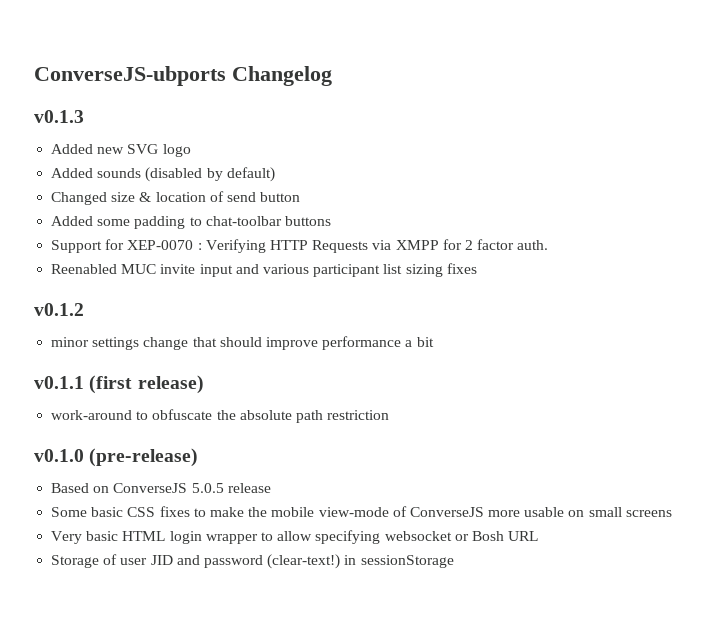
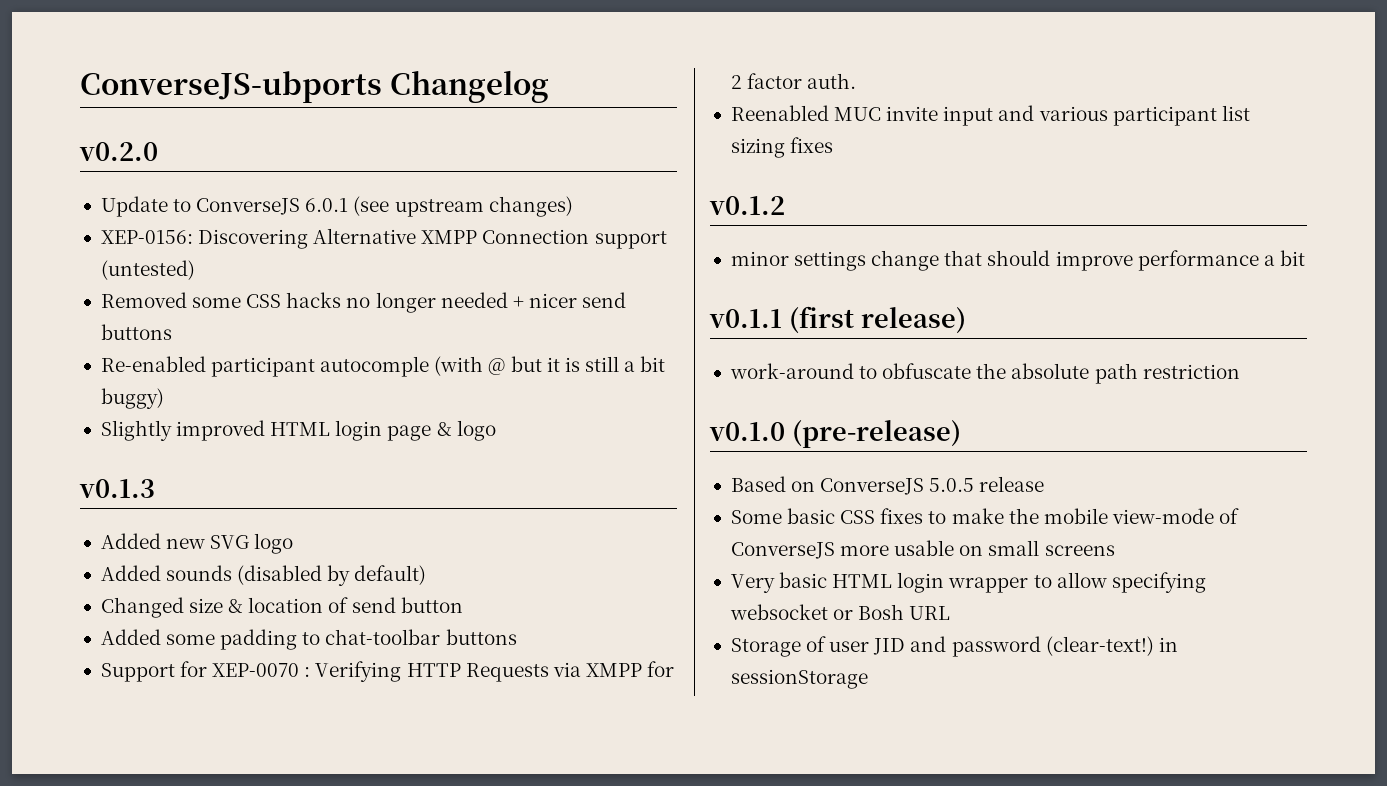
(332, 76) none -> [79,142,158,161] [100,196,573,217] [100,228,667,249] [100,260,195,280] [100,292,627,313] [100,324,172,340] [100,356,666,377] [100,388,164,409] [100,420,496,441] // v0.2.0 // Update to ConverseJS 6.0.1 (see upstream changes) // XEP-0156: Discovering Alternative XMPP Connection support (untested) // Removed some CSS hacks no longer needed + nicer send buttons // Re-enabled participant autocomple (with @ but it is still a bit buggy) // Slightly improved HTML login page & logo

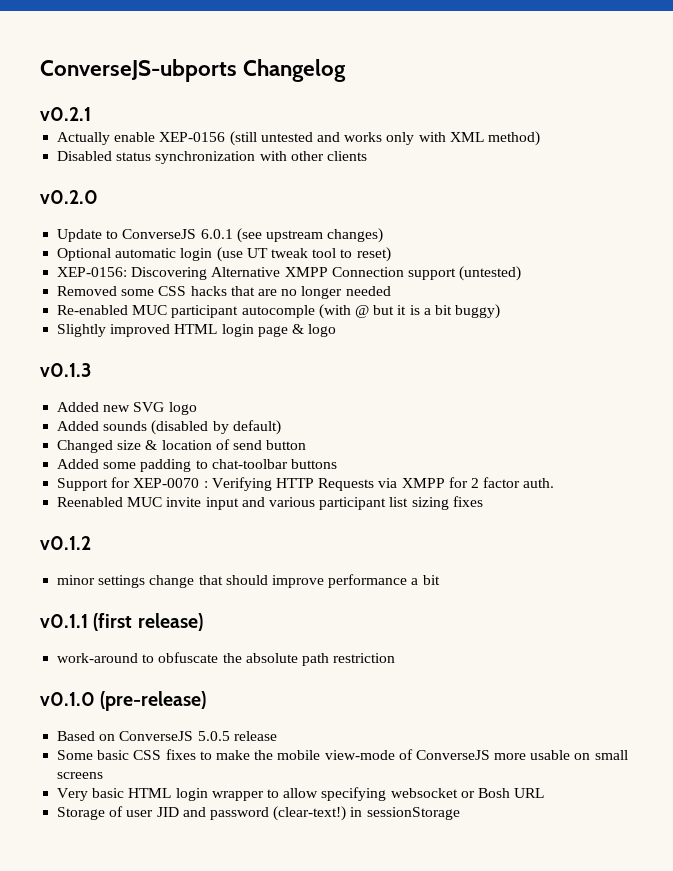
(549, 86) none -> [40,107,91,121] [57,131,540,146] [57,151,367,164] // v0.2.1 // Actually enable XEP-0156 (still untested and works only with XML method) // Disabled status synchronization with other clients
(573, 206) none -> [57,247,391,262] // Optional automatic login (use UT tweak tool to reset)
(342, 300) none -> [230,286,277,296] that are
[512,292,627,308] [100,324,172,340] + nicer send buttons -> (391, 291) none
(206, 364) none -> [132,305,168,315] MUC
[584,356,619,372] still -> (420, 310) none

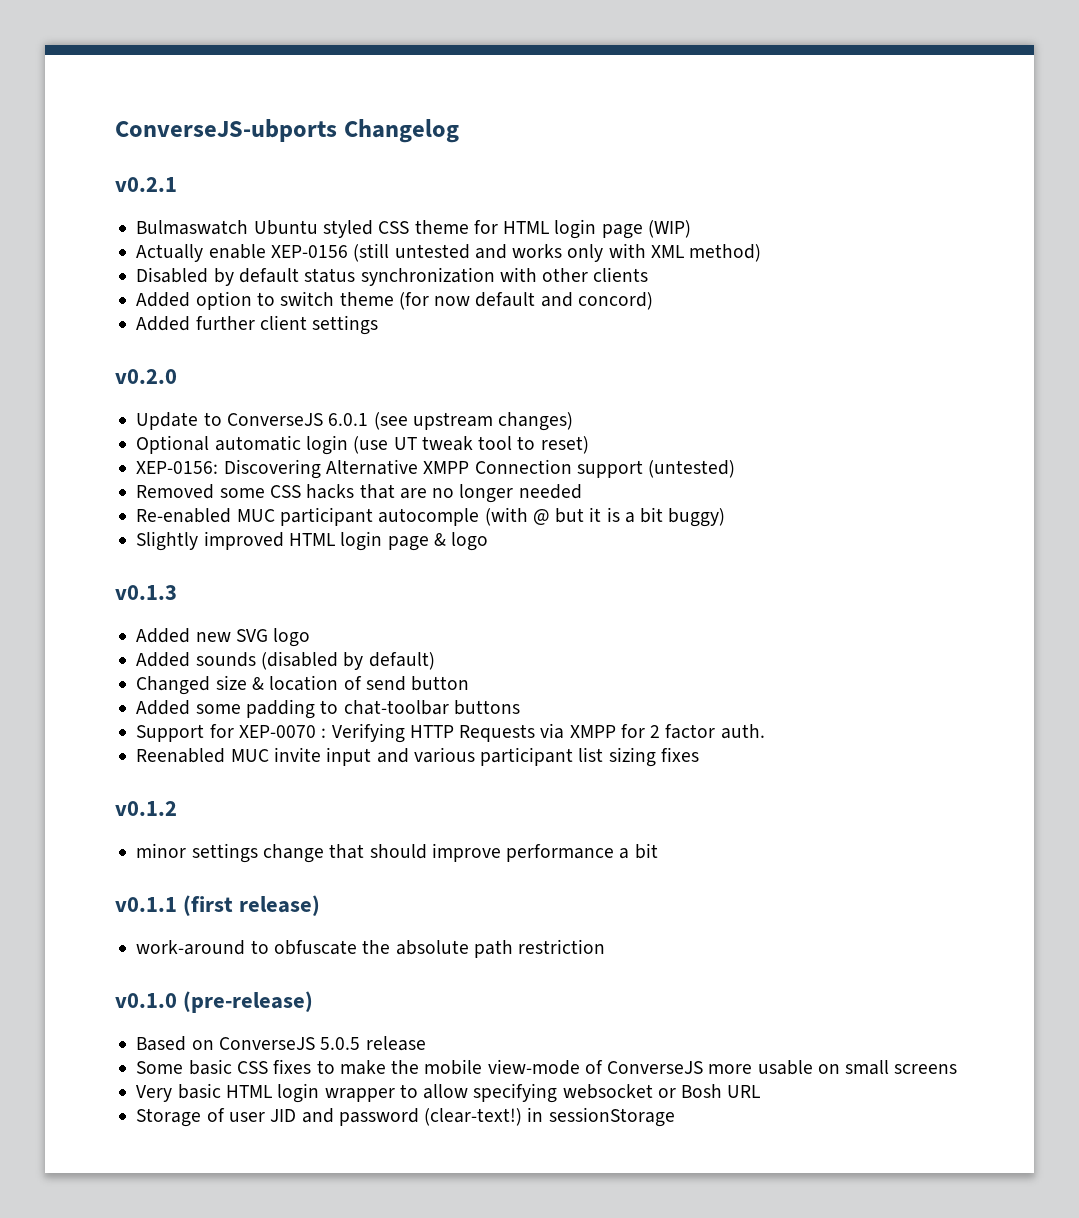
(91, 114) none -> [136,219,691,239] // Bulmaswatch Ubuntu styled CSS theme for HTML login page (WIP)
(113, 156) none -> [213,268,299,286] by default
(367, 156) none -> [136,291,653,310] [136,315,379,335] // Added option to switch theme (for now default and concord) // Added further client settings

